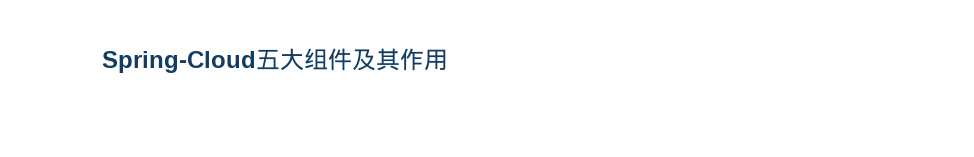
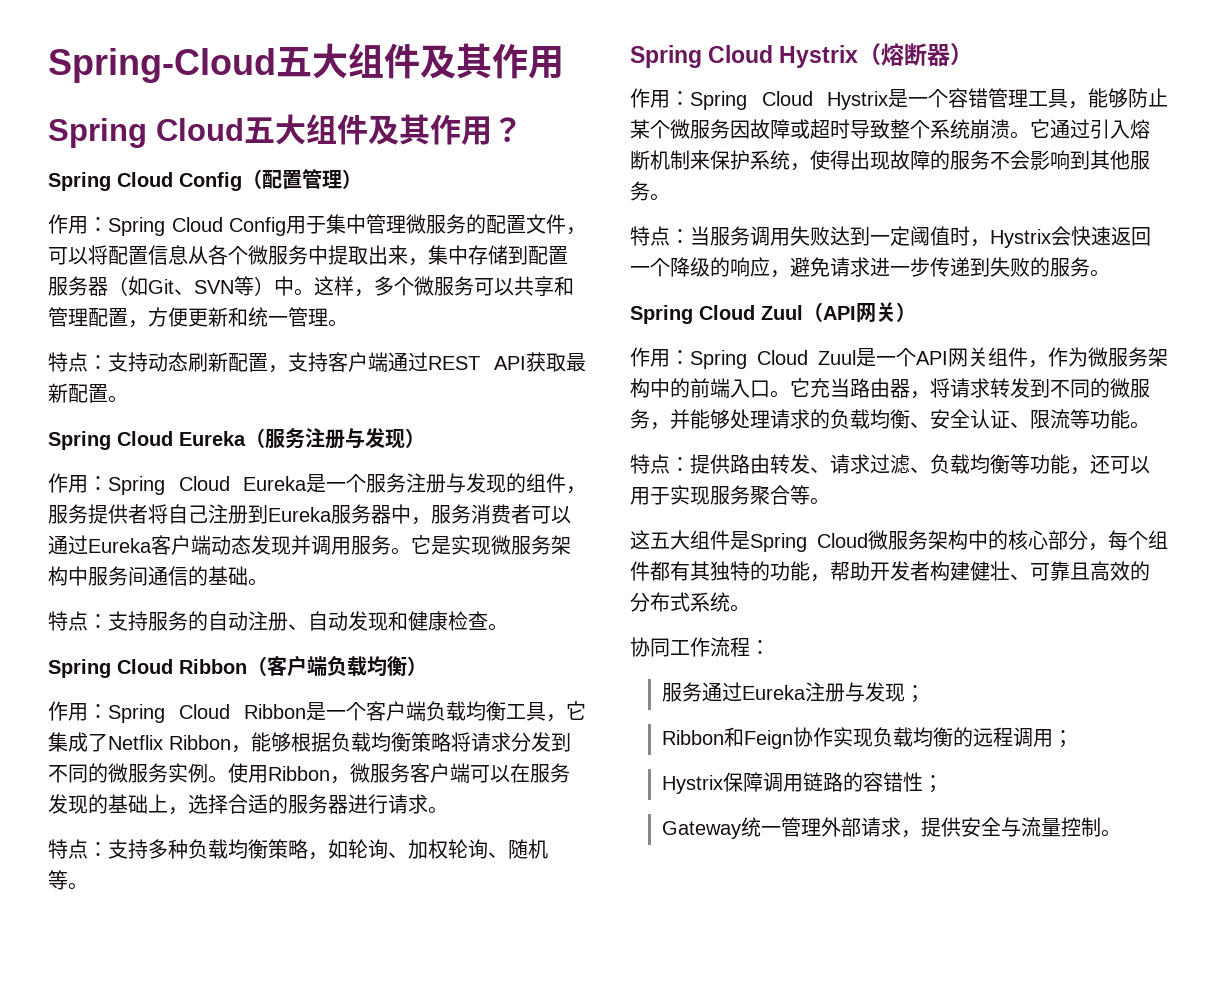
(448, 60) none -> [48,114,523,148] [48,169,362,191] [48,214,586,236] [48,245,568,266] [48,276,574,297] [48,307,348,328] [48,352,586,373] [48,383,128,403] [48,428,425,450] [48,473,586,495] [48,504,571,525] [48,535,571,555] [48,566,268,586] [48,611,508,631] [48,655,427,678] [48,701,586,723] [48,732,571,753] [48,763,570,784] [48,794,448,815] [48,839,548,860] [48,870,88,890] [630,43,974,68] [630,88,1168,110] [630,119,1150,139] [630,150,1150,171] [630,181,670,201] [630,226,1151,248] [630,257,1110,278] [630,302,916,324] [630,347,1168,369] [630,378,1150,399] [630,409,1150,430] [630,454,1150,475] [630,485,830,505] [630,530,1168,552] [630,561,1150,582] [630,592,750,612] [630,637,770,657] [661,682,925,703] [661,727,1073,749] [661,772,943,794] [661,817,1121,839] // Spring Cloud五大组件及其作用？ // Spring Cloud Config（配置管理） // 作用：Spring Cloud Config用于集中管理微服务的配置文件，可以将配置信息从各个微服务中提取出来，集中存储到配置服务器（如Git、SVN等）中。这样，多个微服务可以共享和管理配置，方便更新和统一管理。 // 特点：支持动态刷新配置，支持客户端通过REST API获取最新配置。 // Spring Cloud Eureka（服务注册与发现） // 作用：Spring Cloud Eureka是一个服务注册与发现的组件，服务提供者将自己注册到Eureka服务器中，服务消费者可以通过Eureka客户端动态发现并调用服务。它是实现微服务架构中服务间通信的基础。 // 特点：支持服务的自动注册、自动发现和健康检查。 // Spring Cloud Ribbon（客户端负载均衡） // 作用：Spring Cloud Ribbon是一个客户端负载均衡工具，它集成了Netflix Ribbon，能够根据负载均衡策略将请求分发到不同的微服务实例。使用Ribbon，微服务客户端可以在服务发现的基础上，选择合适的服务器进行请求。 // 特点：支持多种负载均衡策略，如轮询、加权轮询、随机等。 // Spring Cloud Hystrix（熔断器） // 作用：Spring Cloud Hystrix是一个容错管理工具，能够防止某个微服务因故障或超时导致整个系统崩溃。它通过引入熔断机制来保护系统，使得出现故障的服务不会影响到其他服务。 // 特点：当服务调用失败达到一定阈值时，Hystrix会快速返回一个降级的响应，避免请求进一步传递到失败的服务。 // Spring Cloud Zuul（API网关） // 作用：Spring Cloud Zuul是一个API网关组件，作为微服务架构中的前端入口。它充当路由器，将请求转发到不同的微服务，并能够处理请求的负载均衡、安全认证、限流等功能。 // 特点：提供路由转发、请求过滤、负载均衡等功能，还可以用于实现服务聚合等。 // 这五大组件是Spring Cloud微服务架构中的核心部分，每个组件都有其独特的功能，帮助开发者构建健壮、可靠且高效的分布式系统。 // 协同工作流程： // 服务通过Eureka注册与发现； // Ribbon和Feign协作实现负载均衡的远程调用； // Hystrix保障调用链路的容错性； // Gateway统一管理外部请求，提供安全与流量控制。

